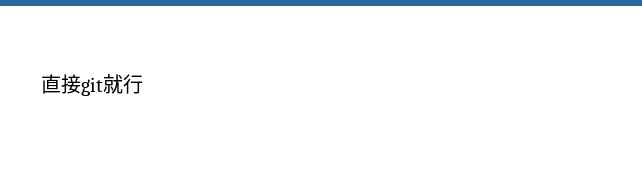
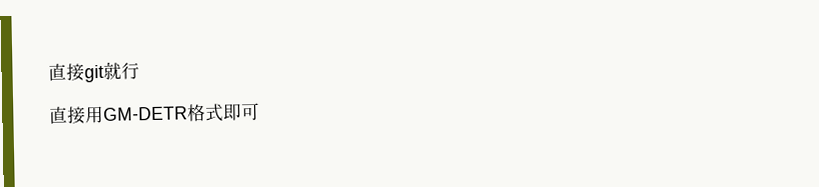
(143, 84) none -> [49,102,260,125] // 直接用GM-DETR格式即可

